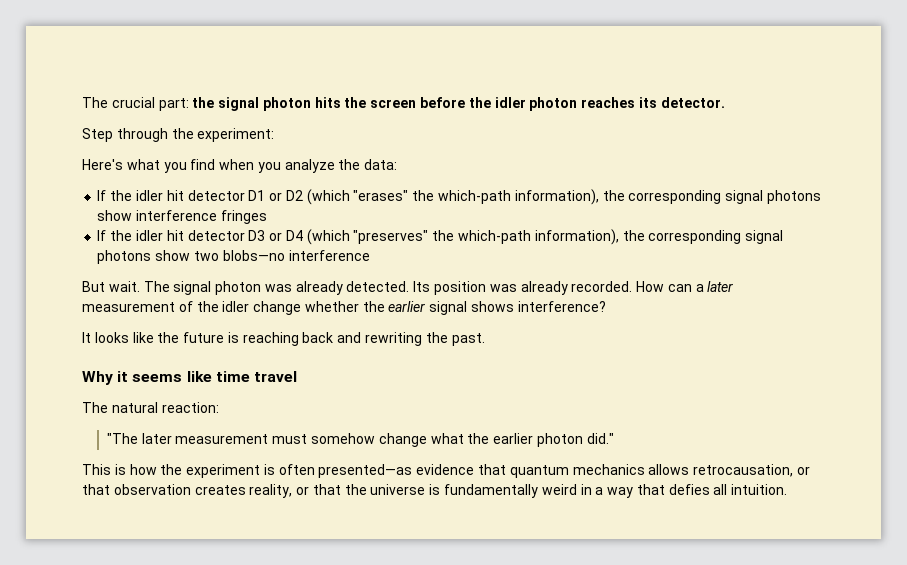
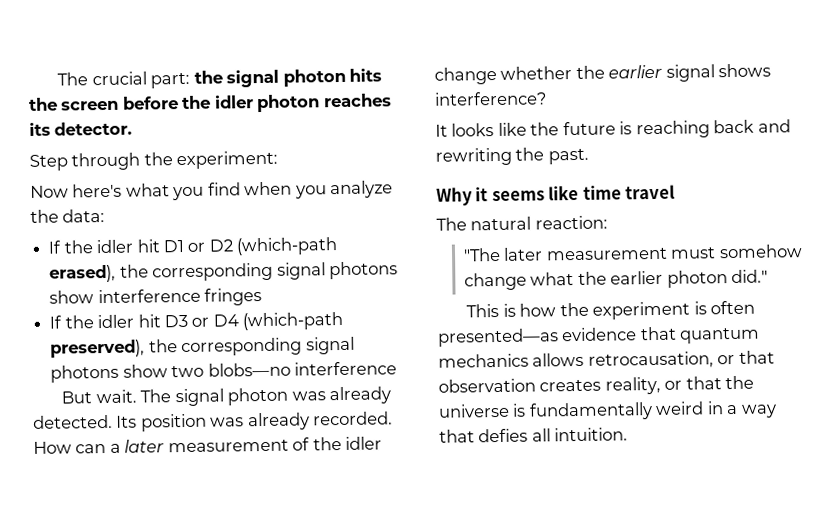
[82,159,123,170] Here's -> [30,183,123,198] Now here's
[187,190,245,201] detector -> (160, 246) none
[306,189,599,205] (which "erases" the which-path information), -> [236,237,339,256] [49,264,117,283] (which-path erased),
[187,230,245,241] detector -> (161, 321) none
[306,229,619,245] (which "preserves" the which-path information), -> [242,311,344,331] [50,339,146,358] (which-path preserved),

